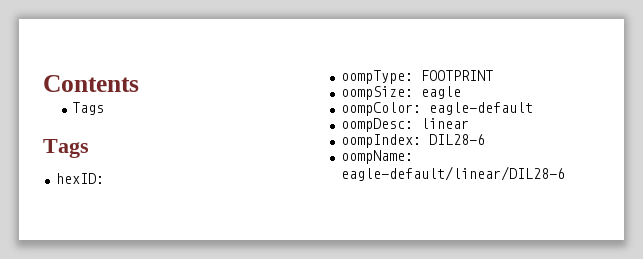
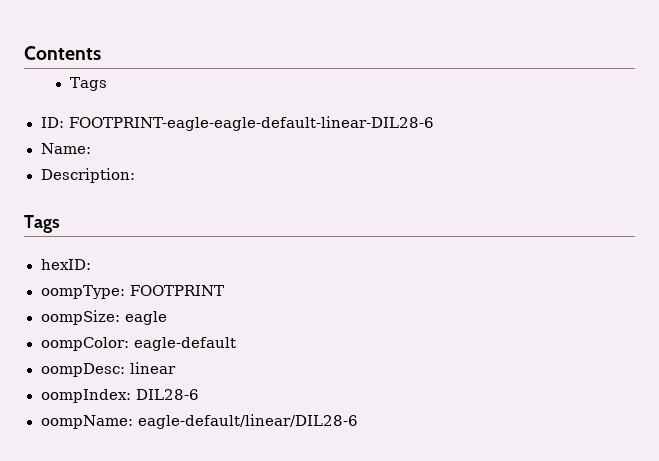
(105, 108) none -> [40,116,435,131] [40,143,91,154] [40,168,135,183] // ID: FOOTPRINT-eagle-eagle-default-linear-DIL28-6 // Name: // Description:

